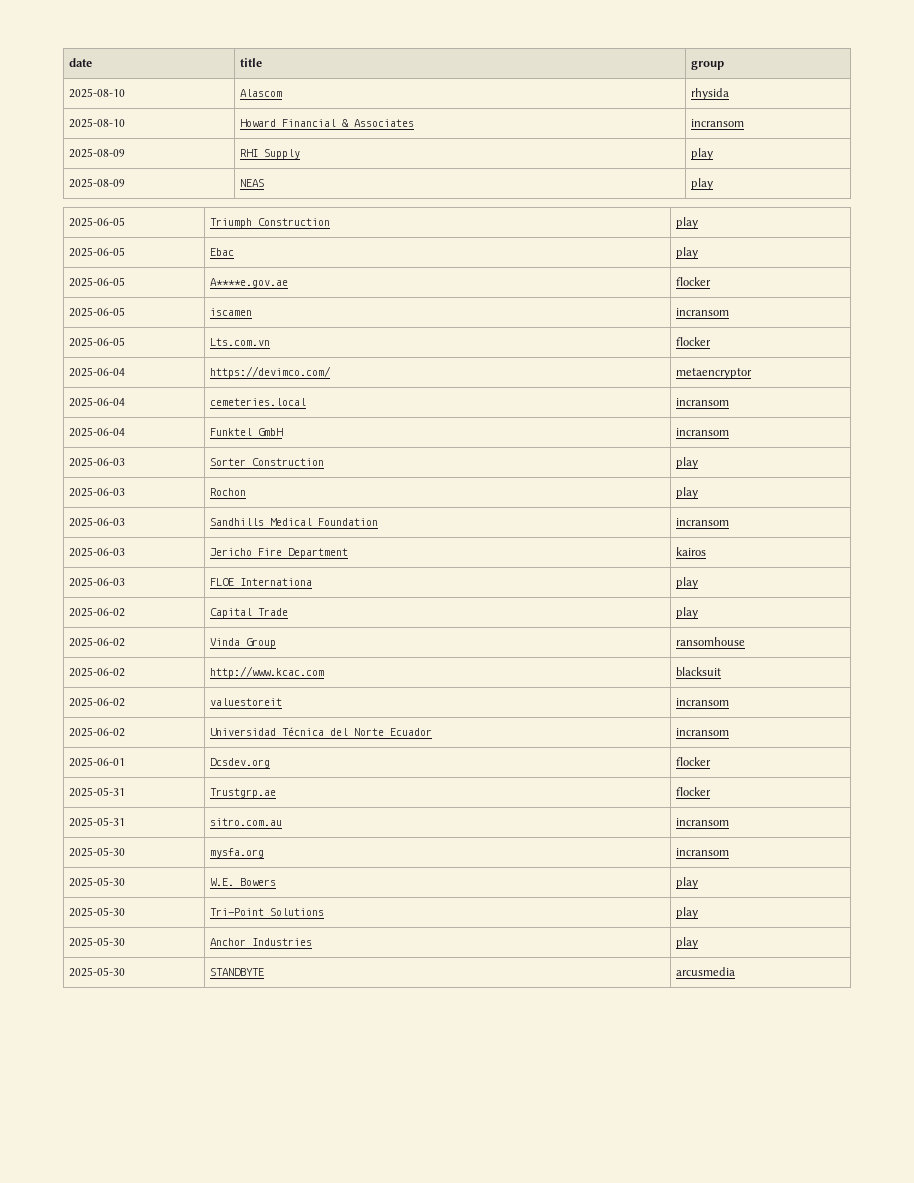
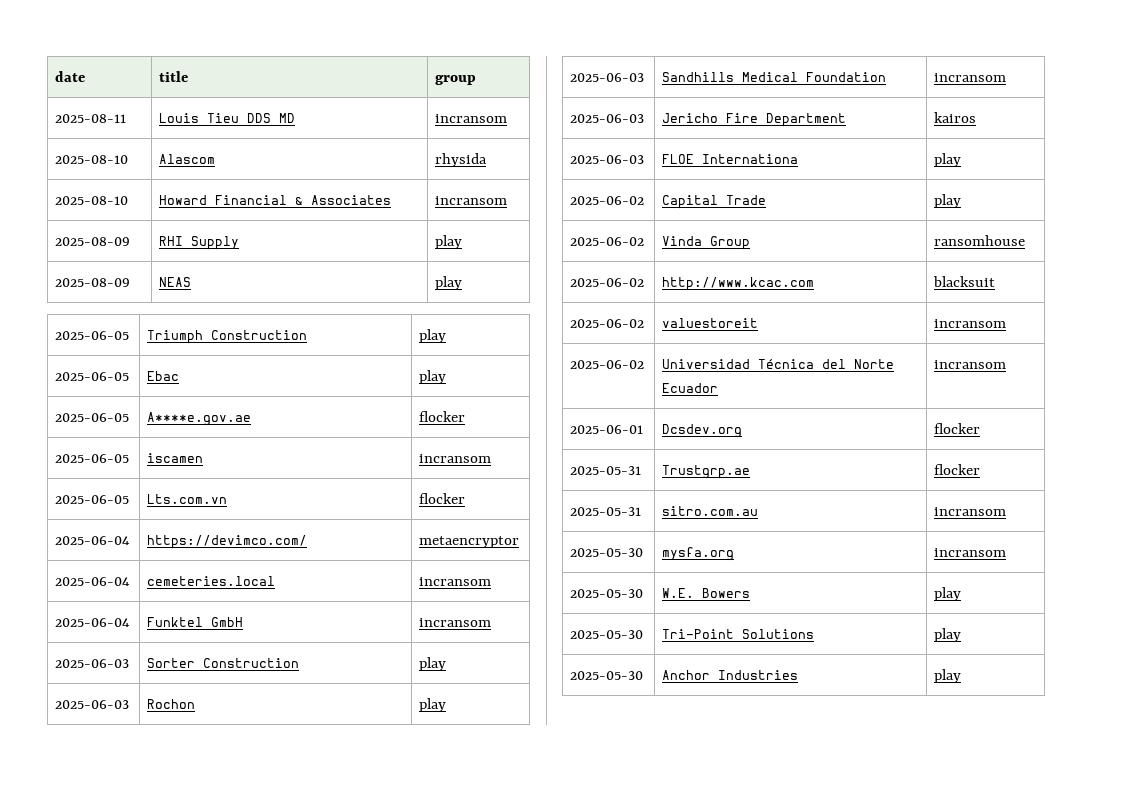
(725, 65) none -> [55,114,127,123] [159,113,296,123] [435,114,508,123] // 2025-08-11 | Louis Tieu DDS MD | incransom
[69,967,126,977] [210,968,265,976] [676,967,736,976] // 2025-05-30 | STANDBYTE | arcusmedia -> (962, 676) none

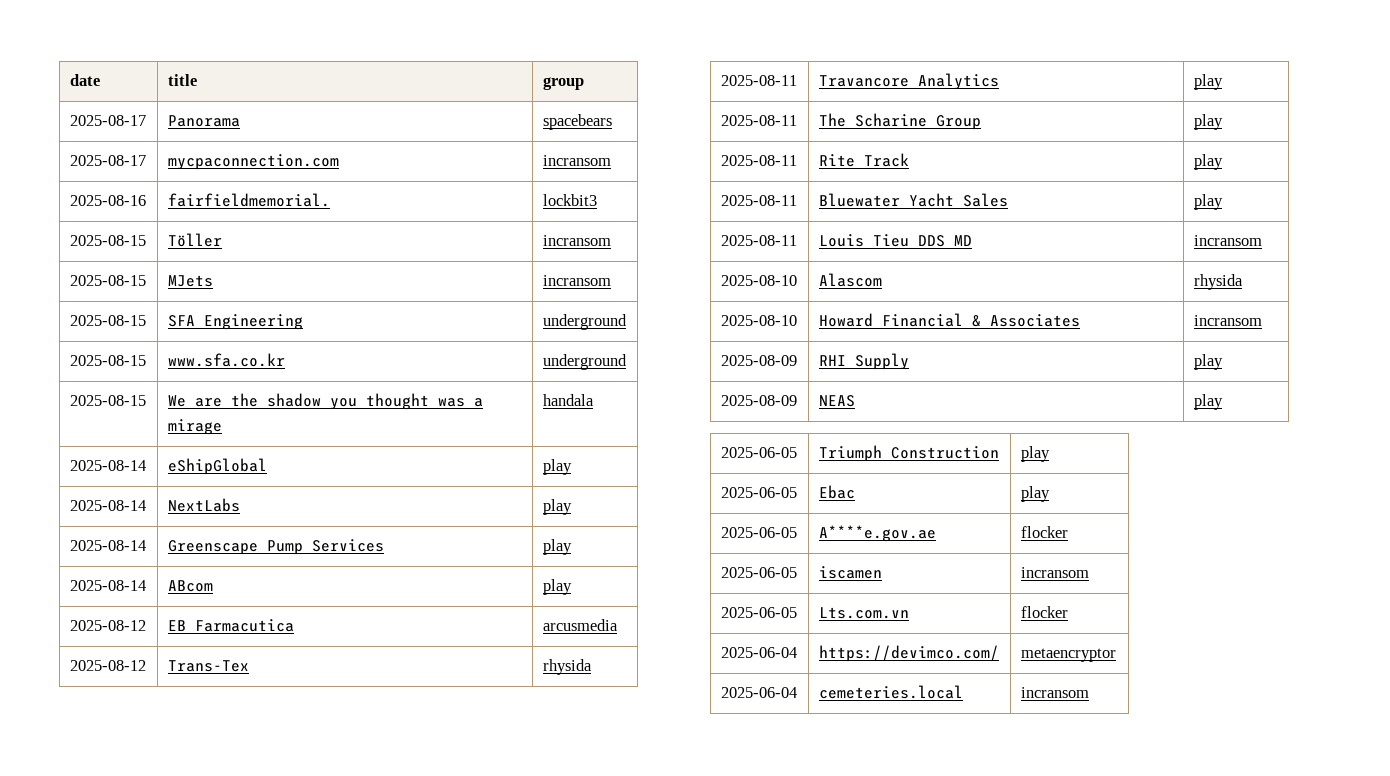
(477, 80) none -> [69,115,146,126] [167,115,240,127] [542,114,612,130] [69,155,146,166] [167,154,339,170] [542,155,611,166] [69,195,146,206] [167,193,330,207] [542,194,597,206] [69,235,146,246] [167,233,222,247] [542,235,611,246] [69,275,146,286] [167,275,213,287] [542,275,611,286] [69,315,146,326] [167,314,303,330] [542,314,627,330] [69,355,146,366] [167,353,285,367] [542,354,627,370] [69,395,146,406] [167,393,483,410] [167,419,222,435] [542,394,594,406] [69,460,146,471] [167,458,267,475] [542,459,572,475] [69,500,146,511] [167,498,240,512] [542,499,572,515] [69,540,146,551] [167,539,384,555] [542,539,572,555] [69,580,146,591] [167,580,213,592] [542,579,572,595] [69,620,146,631] [167,619,294,632] [542,619,618,631] [69,660,146,671] [167,660,249,672] [542,659,592,675] [720,75,797,86] [818,73,999,90] [1193,74,1223,90] [720,115,797,126] [818,113,981,130] [1193,114,1223,130] [720,155,797,166] [818,153,909,167] [1193,154,1223,170] [720,195,797,206] [818,193,1008,207] [1193,194,1223,210] // 2025-08-17 | Panorama | spacebears // 2025-08-17 | mycpaconnection.com | incransom // 2025-08-16 | fairfieldmemorial. | lockbit3 // 2025-08-15 | Töller | incransom // 2025-08-15 | MJets | incransom // 2025-08-15 | SFA Engineering | underground // 2025-08-15 | www.sfa.co.kr | underground // 2025-08-15 | We are the shadow you thought was a mirage | handala // 2025-08-14 | eShipGlobal | play // 2025-08-14 | NextLabs | play // 2025-08-14 | Greenscape Pump Services | play // 2025-08-14 | ABcom | play // 2025-08-12 | EB Farmacutica | arcusmedia // 2025-08-12 | Trans-Tex | rhysida // 2025-08-11 | Travancore Analytics | play // 2025-08-11 | The Scharine Group | play // 2025-08-11 | Rite Track | play // 2025-08-11 | Bluewater Yacht Sales | play
[55,618,131,627] [147,617,244,627] [419,618,492,627] [55,659,130,668] [147,658,300,668] [419,657,447,671] [55,700,130,709] [147,699,196,709] [419,698,447,712] [570,73,645,82] [662,72,887,82] [934,73,1007,82] [570,114,645,123] [662,113,847,127] [934,112,977,123] [570,155,645,164] [662,154,799,164] [934,153,962,167] [570,196,645,205] [662,195,767,209] [934,194,962,208] [570,237,645,246] [662,236,751,250] [934,235,1026,246] [570,278,645,287] [662,277,815,291] [933,276,996,287] [570,319,645,328] [662,318,759,328] [934,319,1007,328] [570,360,645,369] [662,359,895,369] [662,383,719,393] [934,360,1007,369] [570,425,644,434] [662,424,743,438] [934,423,981,434] [570,466,642,475] [662,465,751,479] [934,464,981,475] [570,507,642,516] [662,506,759,516] [934,507,1007,516] [570,548,644,557] [662,547,735,561] [934,548,1007,557] [570,589,644,598] [662,588,751,598] [934,587,962,601] [570,630,644,639] [662,629,815,639] [934,628,962,642] [570,671,644,680] [662,670,799,680] [934,669,962,683] // 2025-06-04 | Funktel GmbH | incransom // 2025-06-03 | Sorter Construction | play // 2025-06-03 | Rochon | play // 2025-06-03 | Sandhills Medical Foundation | incransom // 2025-06-03 | Jericho Fire Department | kairos // 2025-06-03 | FLOE Internationa | play // 2025-06-02 | Capital Trade | play // 2025-06-02 | Vinda Group | ransomhouse // 2025-06-02 | http://www.kcac.com | blacksuit // 2025-06-02 | valuestoreit | incransom // 2025-06-02 | Universidad Técnica del Norte Ecuador | incransom // 2025-06-01 | Dcsdev.org | flocker // 2025-05-31 | Trustgrp.ae | flocker // 2025-05-31 | sitro.com.au | incransom // 2025-05-30 | mysfa.org | incransom // 2025-05-30 | W.E. Bowers | play // 2025-05-30 | Tri-Point Solutions | play // 2025-05-30 | Anchor Industries | play -> (1089, 692) none

